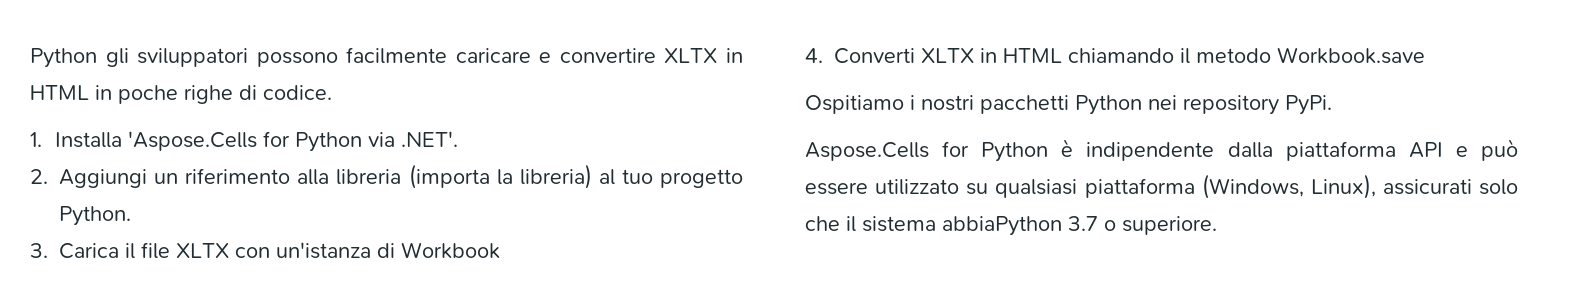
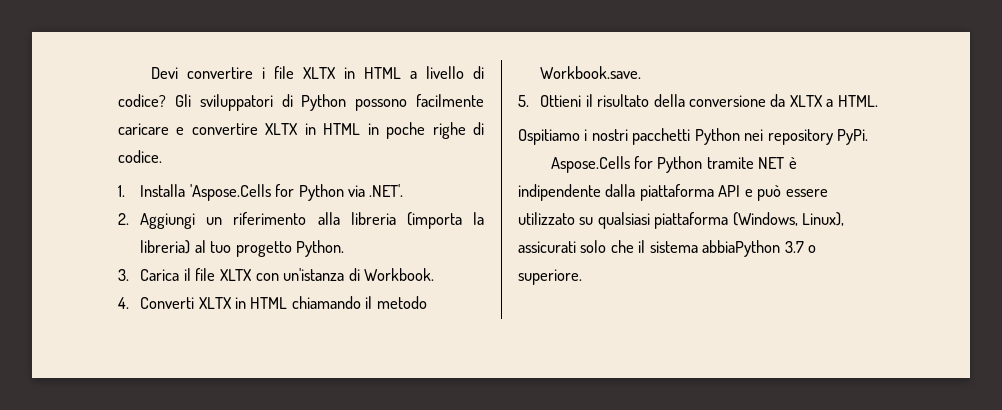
[30,48,249,68] Python gli sviluppatori -> [150,66,485,79] [118,94,347,111] Devi convertire i file XLTX in HTML a livello di codice? Gli sviluppatori di Python
[401,242,500,259] Workbook -> [364,268,435,281] Workbook.
[1277,47,1425,64] Workbook.save -> [540,66,642,79] [518,94,878,107] Workbook.save. // 5. Ottieni il risultato della conversione da XLTX a HTML.
(1049, 152) none -> [706,157,785,169] tramite NET

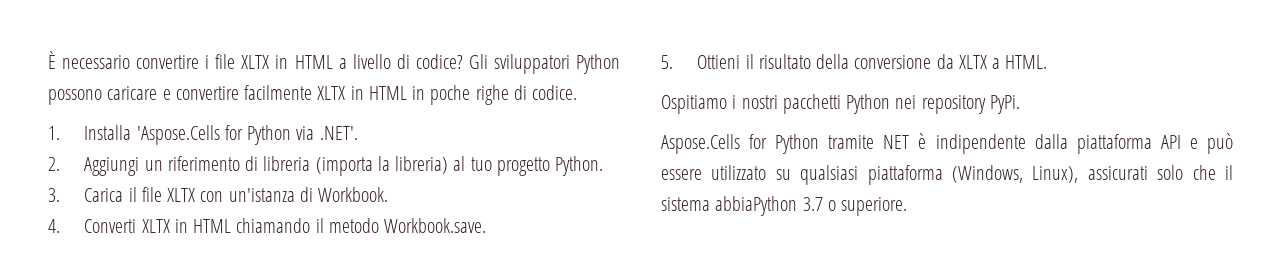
[150,67,178,79] Devi -> [48,51,131,69] È necessario
[281,94,293,107] di -> (570, 64) none
[416,94,484,107] facilmente -> (102, 97) none
(258, 129) none -> [244,85,313,100] facilmente
[317,212,340,225] alla -> [245,156,259,171] di

